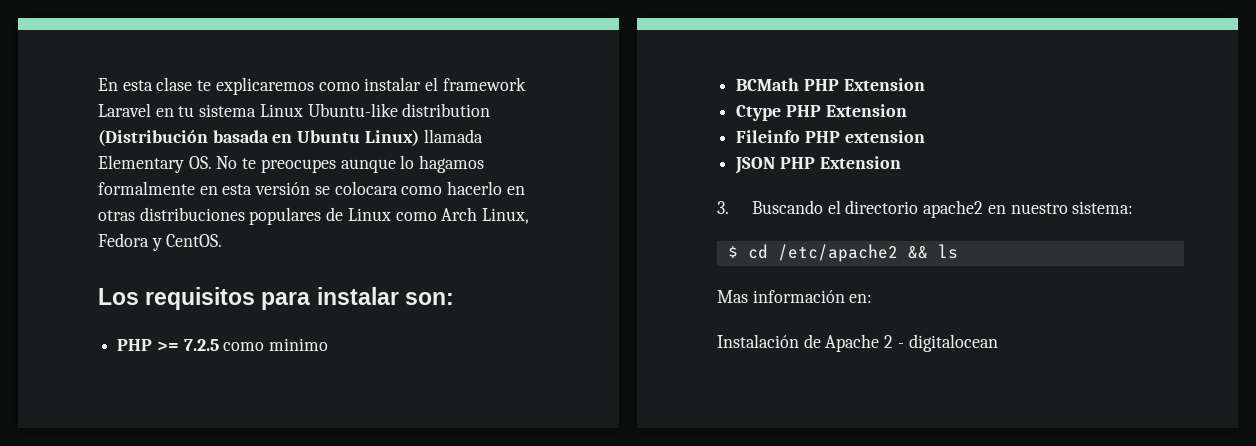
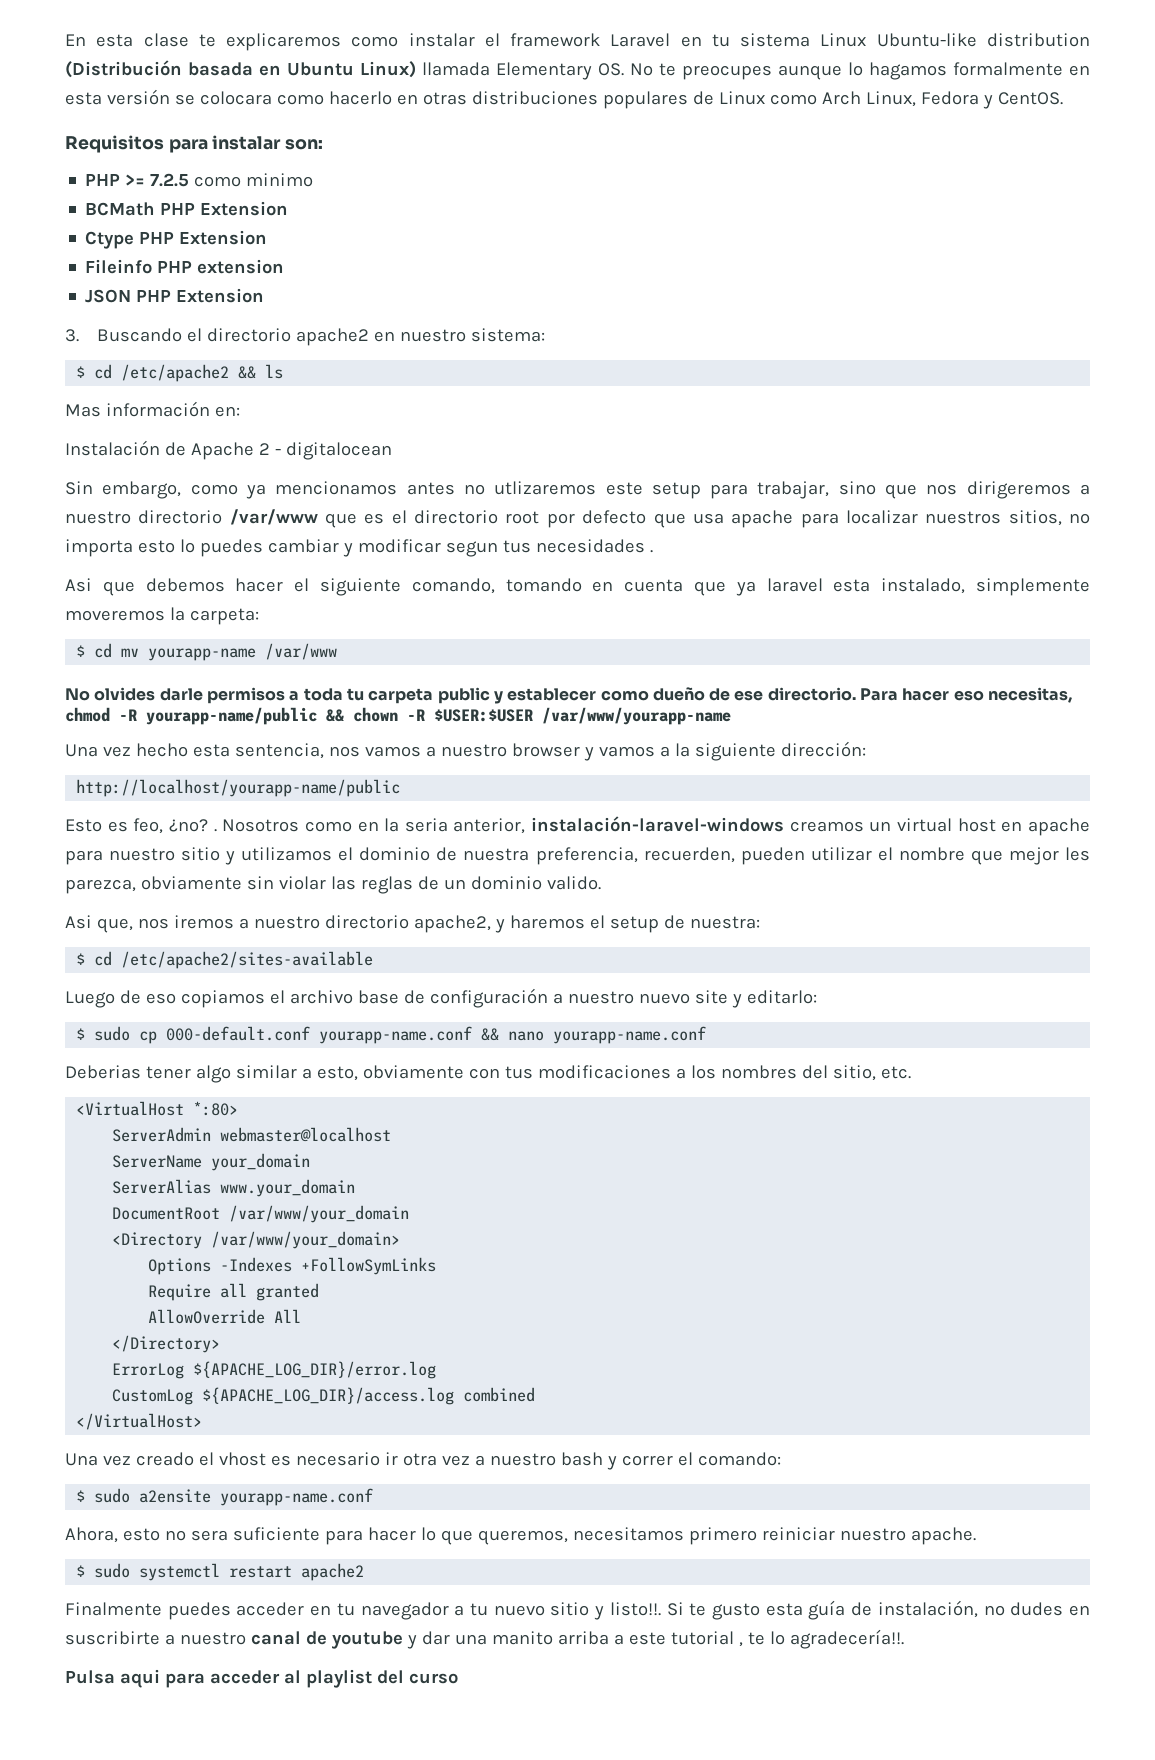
[98,287,256,310] Los requisitos -> [65,135,164,153] Requisitos
(998, 343) none -> [65,481,1090,499] [65,509,1091,528] [65,539,653,557] [65,578,1090,596] [65,607,259,625] [76,643,338,661] [65,687,1073,704] [65,707,731,725] [65,741,866,761] [76,779,401,797] [65,816,1090,836] [65,847,1090,865] [65,876,601,894] [65,915,760,933] [76,951,374,969] [65,988,817,1008] [76,1026,707,1044] [65,1065,911,1083] [76,1101,239,1116] [112,1127,392,1142] [112,1153,311,1171] [112,1179,356,1197] [112,1205,410,1223] [112,1231,401,1249] [148,1257,437,1275] [148,1283,320,1301] [148,1309,302,1324] [112,1335,221,1353] [112,1361,437,1379] [112,1387,536,1405] [76,1413,203,1430] [65,1452,781,1470] [76,1488,374,1506] [65,1527,976,1545] [76,1563,365,1581] [65,1600,1090,1620] [65,1629,904,1649] [65,1669,458,1688] // Sin embargo, como ya mencionamos antes no utlizaremos este setup para trabajar, sino que nos dirigeremos a nuestro directorio /var/www que es el directorio root por defecto que usa apache para localizar nuestros sitios, no importa esto lo puedes cambiar y modificar segun tus necesidades . // Asi que debemos hacer el siguiente comando, tomando en cuenta que ya laravel esta instalado, simplemente moveremos la carpeta: // $ cd mv yourapp-name /var/www // No olvides darle permisos a toda tu carpeta public y establecer como dueño de ese directorio. Para hacer eso necesitas, chmod -R yourapp-name/public && chown -R $USER:$USER /var/www/yourapp-name // Una vez hecho esta sentencia, nos vamos a nuestro browser y vamos a la siguiente dirección: // http://localhost/yourapp-name/public // Esto es feo, ¿no? . Nosotros como en la seria anterior, instalación-laravel-windows creamos un virtual host en apache para nuestro sitio y utilizamos el dominio de nuestra preferencia, recuerden, pueden utilizar el nombre que mejor les parezca, obviamente sin violar las reglas de un dominio valido. // Asi que, nos iremos a nuestro directorio apache2, y haremos el setup de nuestra: // $ cd /etc/apache2/sites-available // Luego de eso copiamos el archivo base de configuración a nuestro nuevo site y editarlo: // $ sudo cp 000-default.conf yourapp-name.conf && nano yourapp-name.conf // Deberias tener algo similar a esto, obviamente con tus modificaciones a los nombres del sitio, etc. // <VirtualHost *:80> // ServerAdmin webmaster@localhost // ServerName your_domain // ServerAlias www.your_domain // DocumentRoot /var/www/your_domain // <Directory /var/www/your_domain> // Options -Indexes +FollowSymLinks // Require all granted // AllowOverride All // </Directory> // ErrorLog ${APACHE_LOG_DIR}/error.log // CustomLog ${APACHE_LOG_DIR}/access.log combined // </VirtualHost> // Una vez creado el vhost es necesario ir otra vez a nuestro bash y correr el comando: // $ sudo a2ensite yourapp-name.conf // Ahora, esto no sera suficiente para hacer lo que queremos, necesitamos primero reiniciar nuestro apache. // $ sudo systemctl restart apache2 // Finalmente puedes acceder en tu navegador a tu nuevo sitio y listo!!. Si te gusto esta guía de instalación, no dudes en suscribirte a nuestro canal de youtube y dar una manito arriba a este tutorial , te lo agradecería!!. // Pulsa aqui para acceder al playlist del curso

